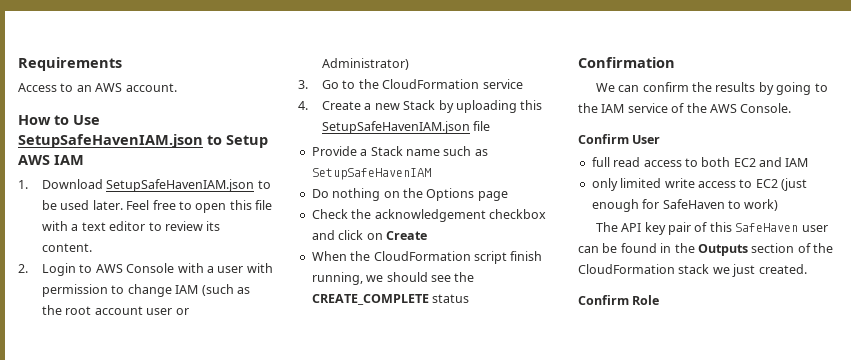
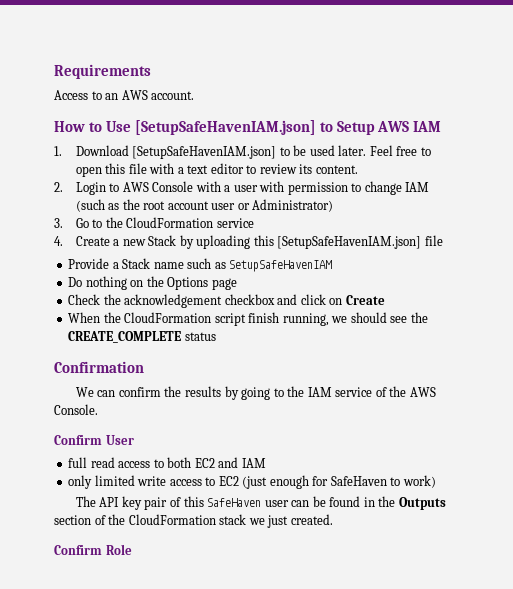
[18,134,203,148] SetupSafeHavenIAM.json -> [134,120,316,135] [SetupSafeHavenIAM.json]
[106,179,255,192] SetupSafeHavenIAM.json -> [132,146,277,159] [SetupSafeHavenIAM.json]
[322,121,471,134] SetupSafeHavenIAM.json -> [277,236,422,249] [SetupSafeHavenIAM.json]

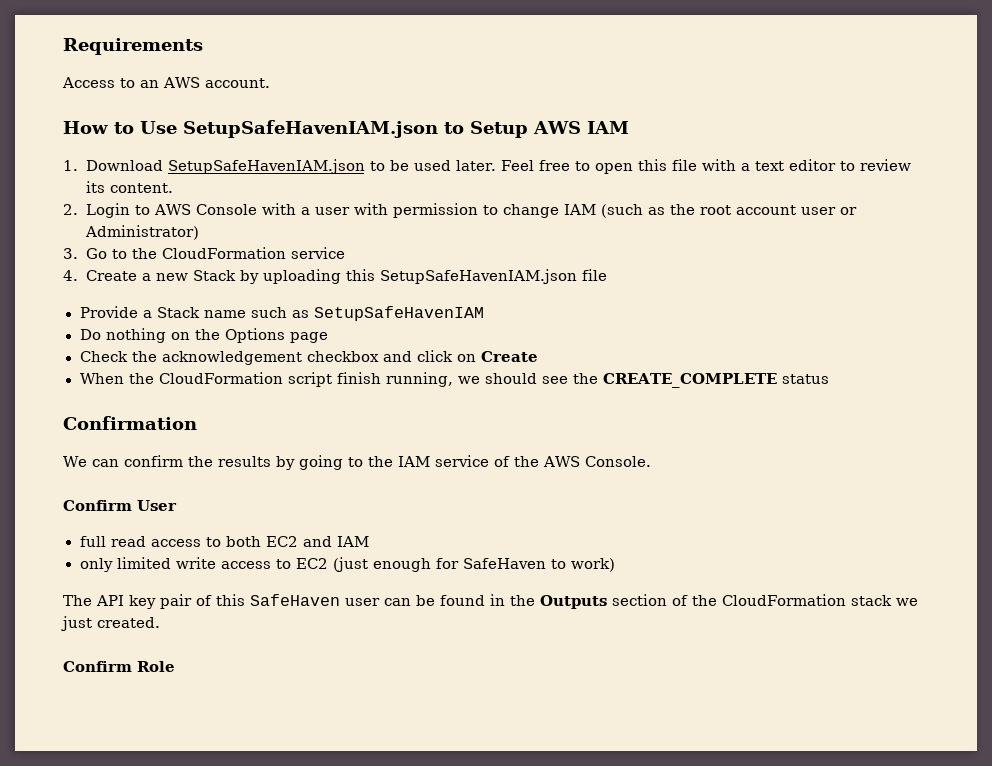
[134,120,316,135] [SetupSafeHavenIAM.json] -> [183,120,438,138] SetupSafeHavenIAM.json
[132,146,277,159] [SetupSafeHavenIAM.json] -> [167,159,365,174] SetupSafeHavenIAM.json
[277,236,422,249] [SetupSafeHavenIAM.json] -> [379,269,577,284] SetupSafeHavenIAM.json

